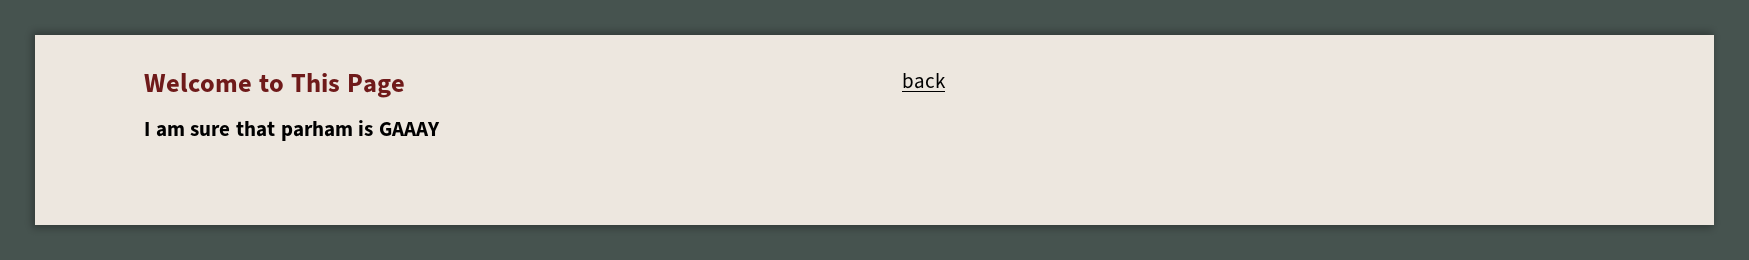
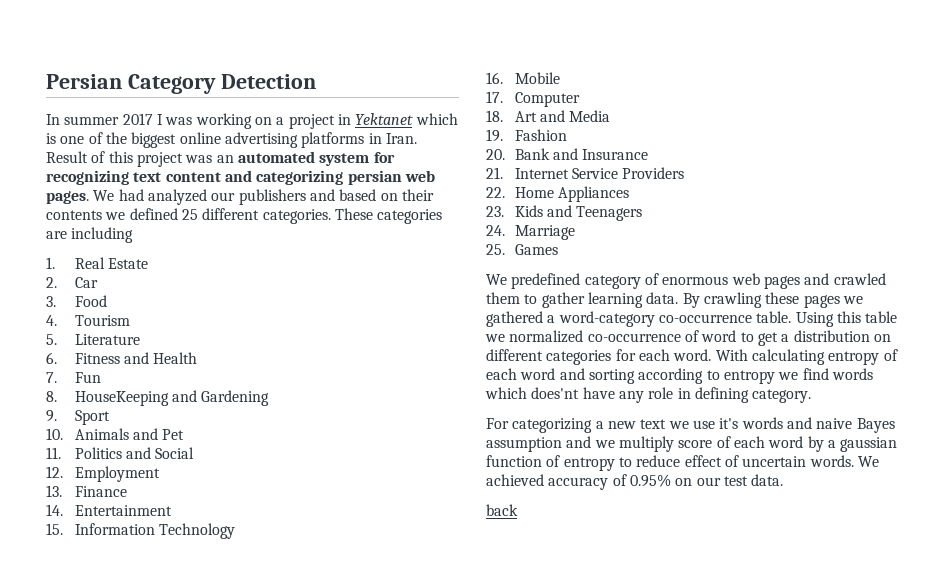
[144,73,406,98] [144,120,441,141] Welcome to This Page // I am sure that parham is GAAAY -> [46,74,316,94] [46,113,458,129] [46,132,417,148] [46,151,395,167] [46,170,435,185] [46,189,434,205] [46,208,443,224] [46,227,134,243] [46,257,149,269] [46,277,98,288] [46,295,107,307] [46,315,130,326] [46,334,140,345] [46,352,198,364] [46,372,101,383] [46,390,270,406] [46,410,110,425] [46,428,185,440] [46,447,195,459] [46,466,160,482] [46,485,127,497] [46,504,172,516] [46,523,236,539] [486,72,560,84] [486,91,580,107] [486,110,611,122] [486,129,567,142] [486,148,649,160] [486,167,685,179] [486,186,630,202] [486,205,643,221] [486,225,575,240] [486,244,558,255] [486,273,886,289] [486,292,863,308] [486,311,898,327] [485,330,891,346] [486,349,898,365] [486,368,873,384] [485,387,812,403] [486,417,895,433] [486,436,898,452] [486,455,879,471] [486,474,784,490] Persian Category Detection // In summer 2017 I was working on a project in Yektanet which is one of the biggest online advertising platforms in Iran. Result of this project was an automated system for recognizing text content and categorizing persian web pages. We had analyzed our publishers and based on their contents we defined 25 different categories. These categories are including // 1. Real Estate // 2. Car // 3. Food // 4. Tourism // 5. Literature // 6. Fitness and Health // 7. Fun // 8. HouseKeeping and Gardening // 9. Sport // 10. Animals and Pet // 11. Politics and Social // 12. Employment // 13. Finance // 14. Entertainment // 15. Information Technology // 16. Mobile // 17. Computer // 18. Art and Media // 19. Fashion // 20. Bank and Insurance // 21. Internet Service Providers // 22. Home Appliances // 23. Kids and Teenagers // 24. Marriage // 25. Games // We predefined category of enormous web pages and crawled them to gather learning data. By crawling these pages we gathered a word-category co-occurrence table. Using this table we normalized co-occurrence of word to get a distribution on different categories for each word. With calculating entropy of each word and sorting according to entropy we find words which does'nt have any role in defining category. // For categorizing a new text we use it's words and naive Bayes assumption and we multiply score of each word by a gaussian function of entropy to reduce effect of uncertain words. We achieved accuracy of 0.95% on our test data.

